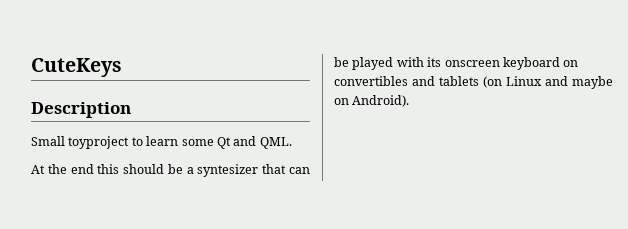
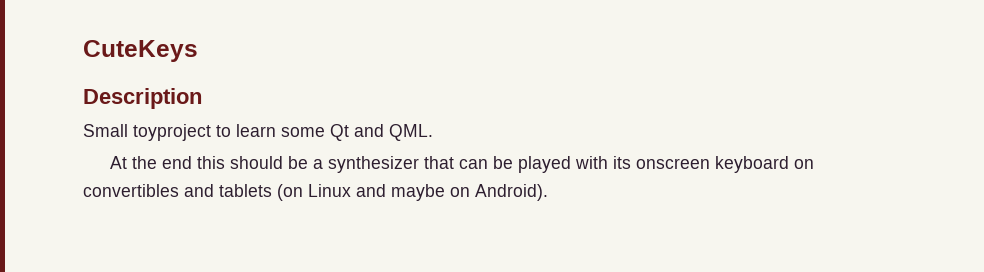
[197,164,259,177] syntesizer -> [328,156,420,173] synthesizer

